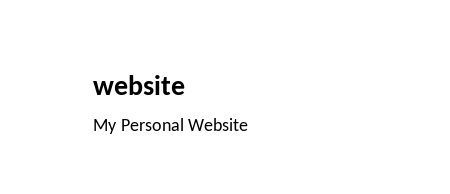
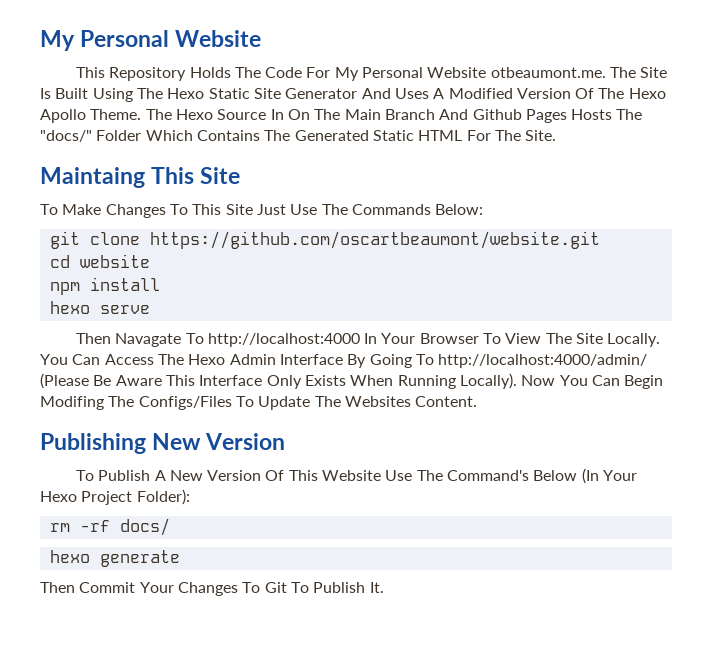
[93,75,185,95] [93,118,249,134] website // My Personal Website -> [40,30,262,51] [75,67,668,81] [40,88,666,102] [40,109,643,123] [40,130,557,142] [40,167,241,188] [40,204,484,218] [49,231,600,249] [49,254,150,268] [49,277,160,295] [49,301,150,314] [75,333,661,347] [40,354,648,368] [40,373,664,389] [40,396,478,410] [40,433,286,454] [75,468,638,484] [40,489,190,505] [49,518,170,536] [49,550,180,567] [40,582,384,596] My Personal Website // This Repository Holds The Code For My Personal Website otbeaumont.me. The Site Is Built Using The Hexo Static Site Generator And Uses A Modified Version Of The Hexo Apollo Theme. The Hexo Source In On The Main Branch And Github Pages Hosts The "docs/" Folder Which Contains The Generated Static HTML For The Site. // Maintaing This Site // To Make Changes To This Site Just Use The Commands Below: // git clone https://github.com/oscartbeaumont/website.git // cd website // npm install // hexo serve // Then Navagate To http://localhost:4000 In Your Browser To View The Site Locally. You Can Access The Hexo Admin Interface By Going To http://localhost:4000/admin/ (Please Be Aware This Interface Only Exists When Running Locally). Now You Can Begin Modifing The Configs/Files To Update The Websites Content. // Publishing New Version // To Publish A New Version Of This Website Use The Command's Below (In Your Hexo Project Folder): // rm -rf docs/ // hexo generate // Then Commit Your Changes To Git To Publish It.

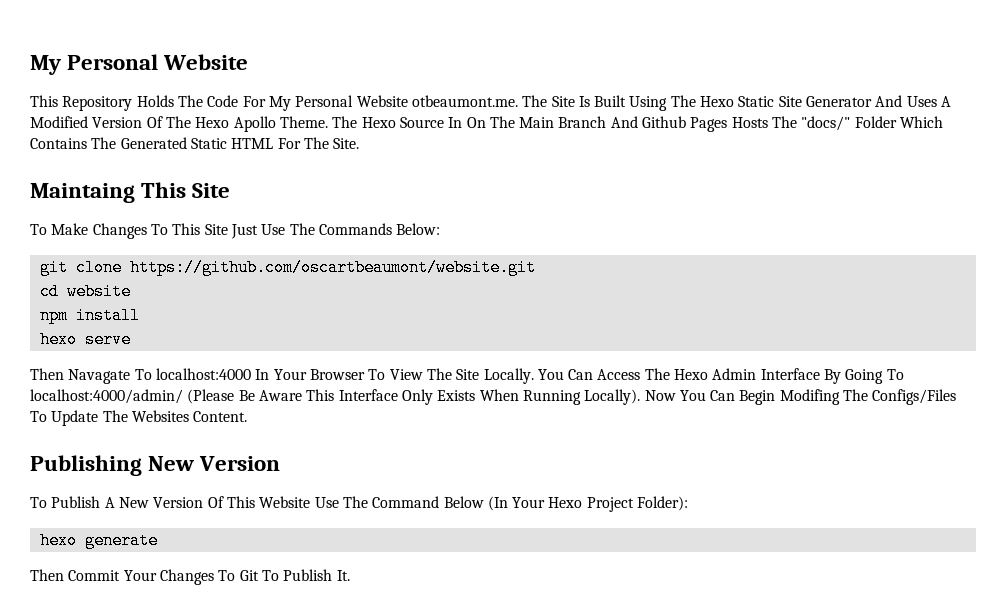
[207,333,360,347] http://localhost:4000 -> [155,368,251,380] localhost:4000
[438,354,648,368] http://localhost:4000/admin/ -> [30,389,183,404] localhost:4000/admin/
[447,470,530,481] Command's -> [372,496,440,508] Command
[49,518,170,536] // rm -rf docs/ -> (689, 503) none

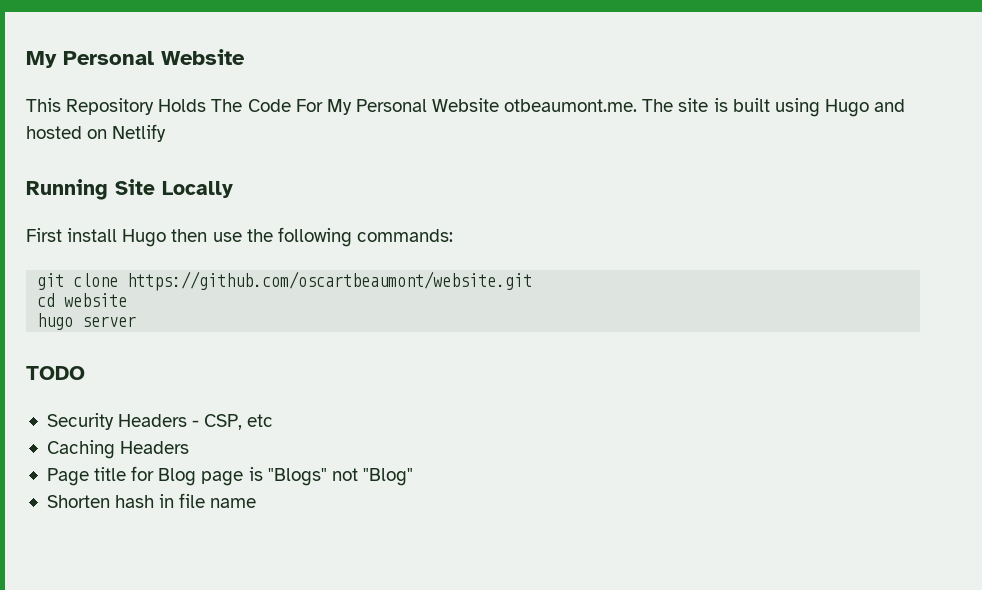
[551,95,952,111] [30,116,944,132] [30,137,360,149] [30,182,231,203] [30,223,441,239] Site Is Built Using The Hexo Static Site Generator And Uses A Modified Version Of The Hexo Apollo Theme. The Hexo Source In On The Main Branch And Github Pages Hosts The "docs/" Folder Which Contains The Generated Static HTML For The Site. // Maintaing This Site // To Make Changes To This Site Just Use The Commands Below: -> [678,98,906,117] [26,124,167,142] [26,179,233,200] [26,227,453,247] site is built using Hugo and hosted on Netlify // Running Site Locally // First install Hugo then use the following commands:
[39,307,140,324] [39,331,131,348] [30,368,904,384] [30,389,957,405] [30,410,248,426] [30,455,281,476] [30,496,689,512] [39,532,158,549] [30,569,350,585] npm install // hexo serve // Then Navagate To localhost:4000 In Your Browser To View The Site Locally. You Can Access The Hexo Admin Interface By Going To localhost:4000/admin/ (Please Be Aware This Interface Only Exists When Running Locally). Now You Can Begin Modifing The Configs/Files To Update The Websites Content. // Publishing New Version // To Publish A New Version Of This Website Use The Command Below (In Your Hexo Project Folder): // hexo generate // Then Commit Your Changes To Git To Publish It. -> [37,313,137,330] [26,366,85,380] [46,413,274,430] [46,440,190,459] [46,466,413,486] [46,493,257,508] hugo server // TODO // Security Headers - CSP, etc // Caching Headers // Page title for Blog page is "Blogs" not "Blog" // Shorten hash in file name

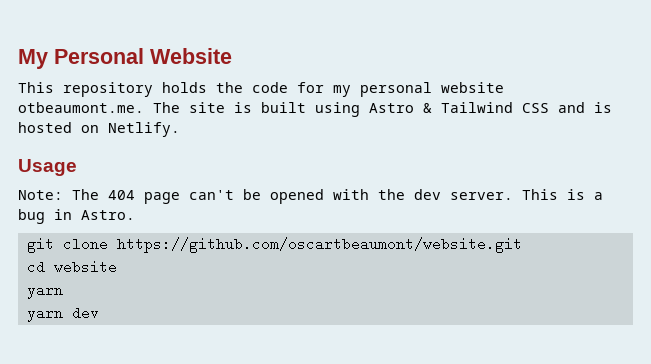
[66,98,500,115] Repository Holds The Code For My Personal Website -> [63,82,504,97] repository holds the code for my personal website
[824,99,906,117] [26,124,167,142] [26,179,233,200] [26,227,453,247] Hugo and hosted on Netlify // Running Site Locally // First install Hugo then use the following commands: -> [369,102,612,113] [18,122,180,137] [18,159,77,176] [18,189,603,204] [18,209,135,224] Astro & Tailwind CSS and is hosted on Netlify. // Usage // Note: The 404 page can't be opened with the dev server. This is a bug in Astro.
[37,313,137,330] [26,366,85,380] [46,413,274,430] [46,440,190,459] [46,466,413,486] [46,493,257,508] hugo server // TODO // Security Headers - CSP, etc // Caching Headers // Page title for Blog page is "Blogs" not "Blog" // Shorten hash in file name -> [26,283,63,299] [26,306,99,322] yarn // yarn dev

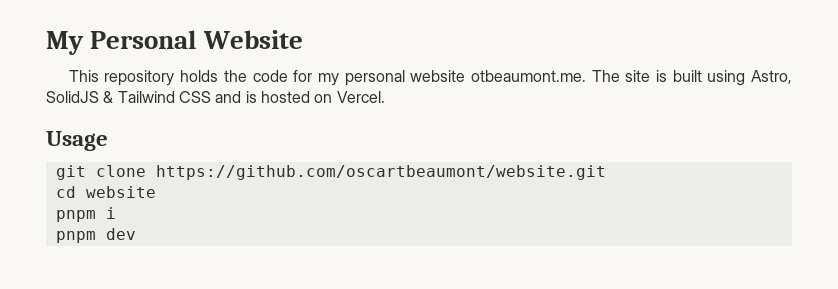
[369,103,414,113] Astro -> [751,70,793,84] [46,91,99,103] Astro, SolidJS
[108,122,180,137] Netlify. -> [336,91,385,103] Vercel.
[18,189,603,204] [18,209,135,224] // Note: The 404 page can't be opened with the dev server. This is a bug in Astro. -> (108, 141) none
[26,283,63,299] [26,306,63,322] yarn // yarn -> [55,207,116,222] [55,231,96,243] pnpm i // pnpm

